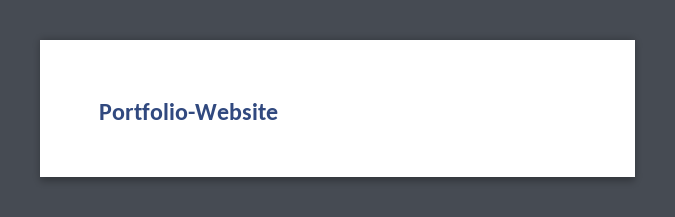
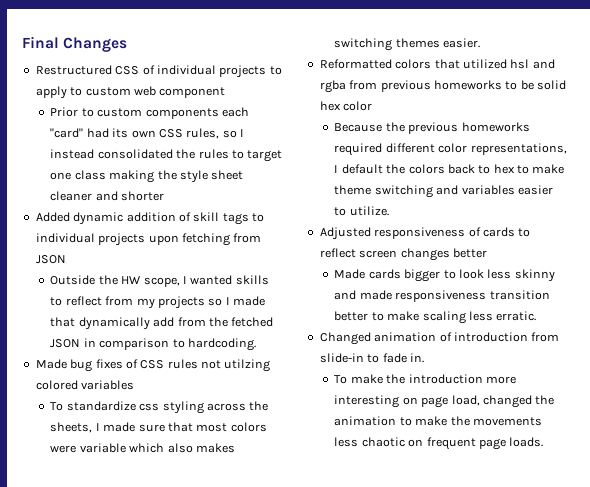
[99,103,278,120] Portfolio-Website -> [22,36,128,52] [35,65,282,78] [35,86,226,99] [50,107,249,119] [50,128,245,139] [50,149,283,162] [50,170,244,183] [50,191,165,201] [35,212,264,225] [35,233,262,246] [35,255,66,264] [50,275,269,287] [50,296,266,309] [50,317,274,330] [50,338,256,351] [35,359,271,372] [35,380,135,390] [50,401,269,414] [50,422,267,433] [50,443,235,453] [334,38,481,51] [319,59,555,69] [319,80,566,93] [319,101,373,111] [334,122,530,134] [334,143,567,156] [334,164,565,174] [334,185,553,198] [334,206,389,216] [319,227,531,240] [319,248,487,261] [334,269,555,282] [334,290,550,302] [334,311,537,324] [319,332,560,345] [319,353,424,363] [334,374,516,384] [334,395,555,408] [334,416,542,426] [334,437,544,450] Final Changes // Restructured CSS of individual projects to apply to custom web component // Prior to custom components each "card" had its own CSS rules, so I instead consolidated the rules to target one class making the style sheet cleaner and shorter // Added dynamic addition of skill tags to individual projects upon fetching from JSON // Outside the HW scope, I wanted skills to reflect from my projects so I made that dynamically add from the fetched JSON in comparison to hardcoding. // Made bug fixes of CSS rules not utilzing colored variables // To standardize css styling across the sheets, I made sure that most colors were variable which also makes switching themes easier. // Reformatted colors that utilized hsl and rgba from previous homeworks to be solid hex color // Because the previous homeworks required different color representations, I default the colors back to hex to make theme switching and variables easier to utilize. // Adjusted responsiveness of cards to reflect screen changes better // Made cards bigger to look less skinny and made responsiveness transition better to make scaling less erratic. // Changed animation of introduction from slide-in to fade in. // To make the introduction more interesting on page load, changed the animation to make the movements less chaotic on frequent page loads.

